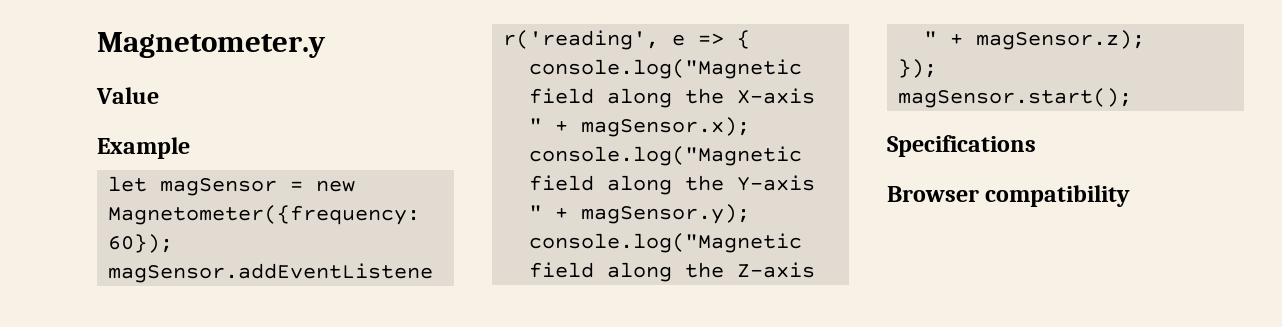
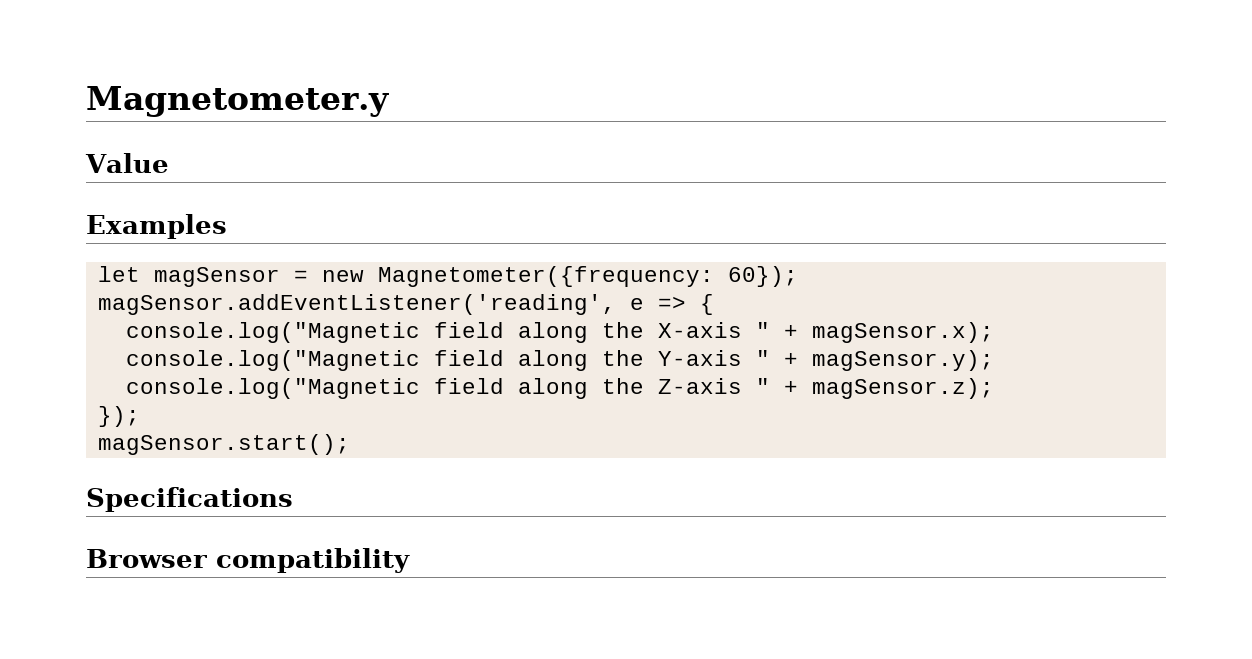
[97,137,190,159] Example -> [86,214,227,239] Examples

